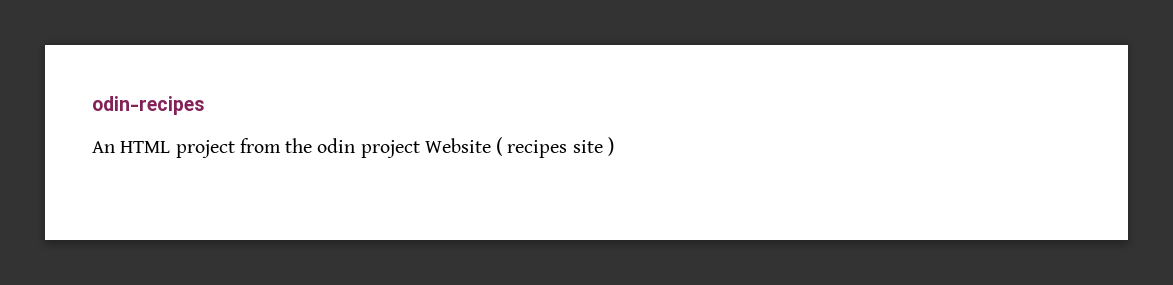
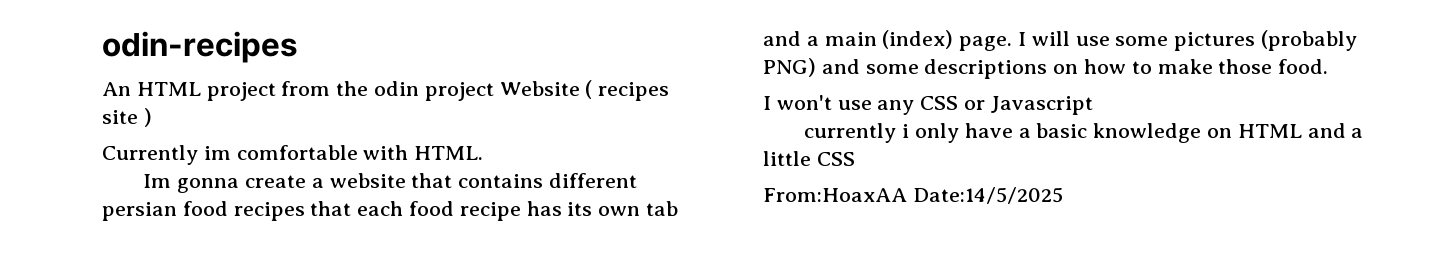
(614, 146) none -> [102,145,484,165] [143,173,637,193] [102,201,679,221] [763,30,1358,51] [763,58,1329,79] [763,95,1093,115] [804,123,1364,143] [763,151,855,166] [763,187,1063,204] // Currently im comfortable with HTML. // Im gonna create a website that contains different persian food recipes that each food recipe has its own tab and a main (index) page. I will use some pictures (probably PNG) and some descriptions on how to make those food. // I won't use any CSS or Javascript // currently i only have a basic knowledge on HTML and a little CSS // From:HoaxAA Date:14/5/2025

